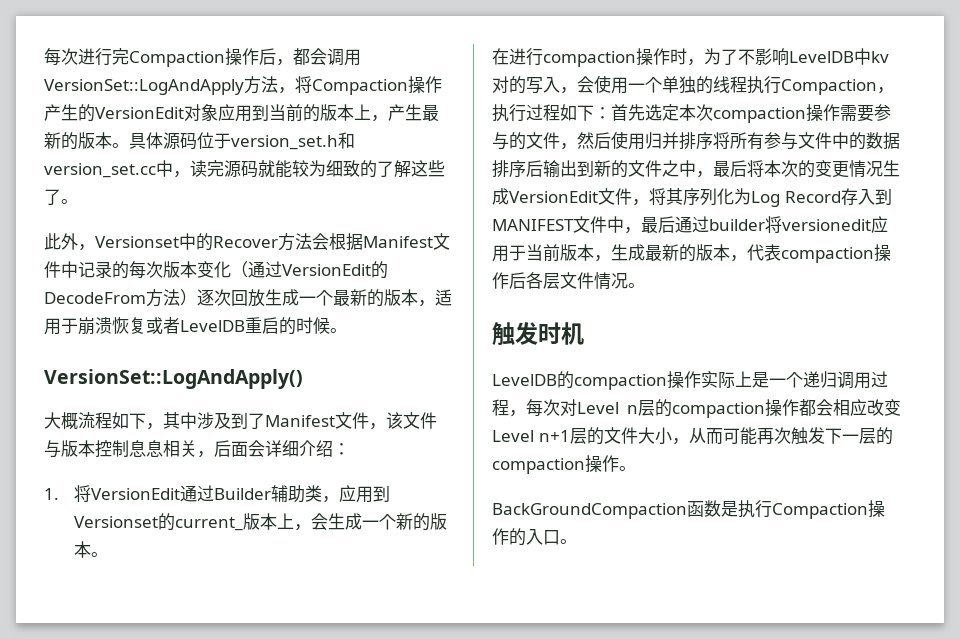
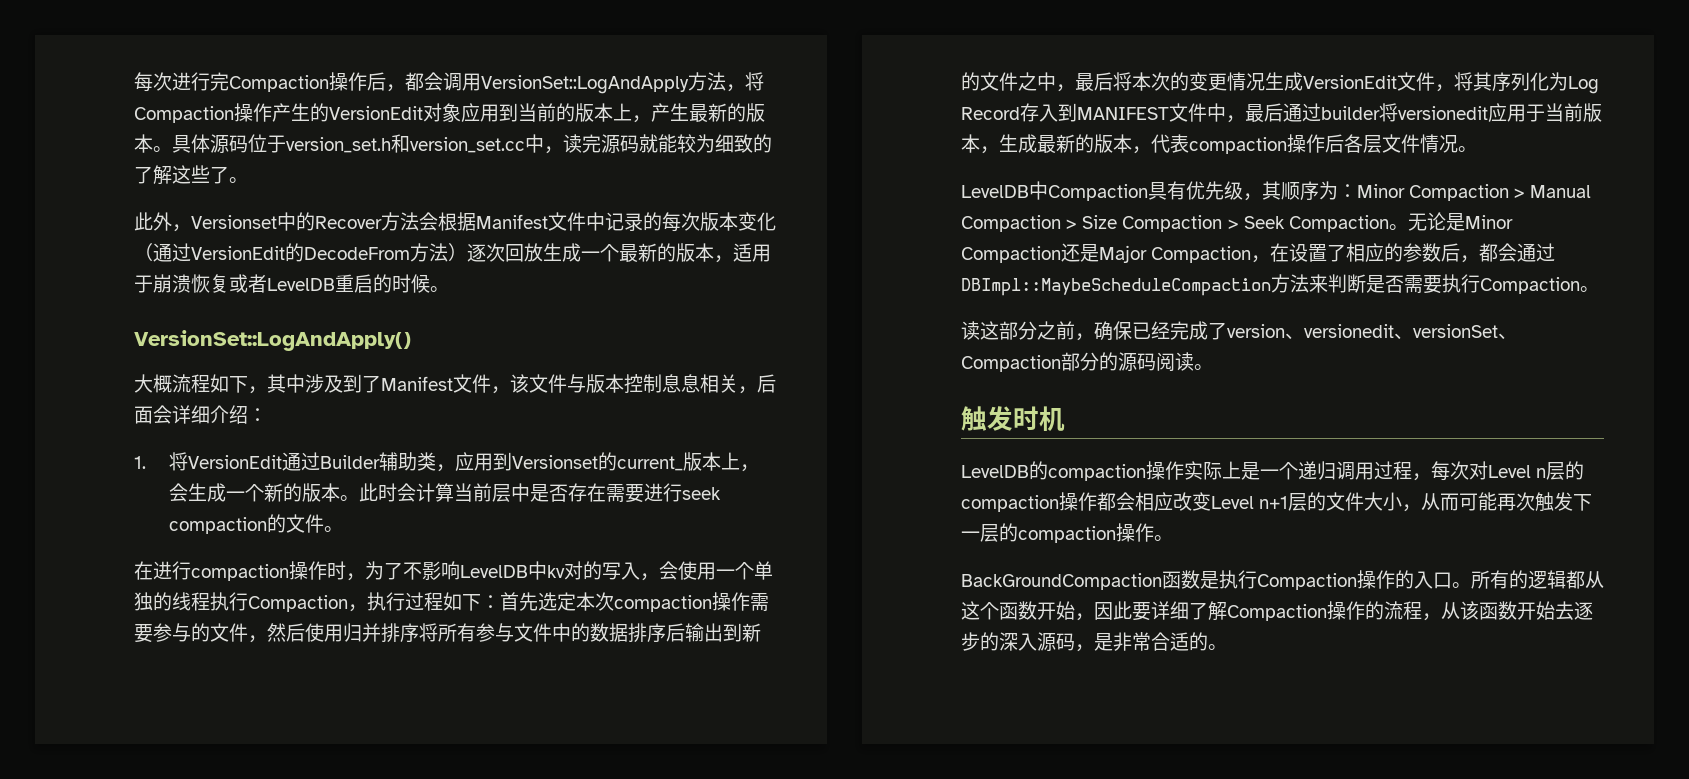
(109, 554) none -> [359,483,722,503] [169,514,344,534] 此时会计算当前层中是否存在需要进行seek compaction的文件。
(645, 285) none -> [961,181,1592,201] [961,212,1513,232] [961,243,1556,263] [961,274,1599,296] [961,321,1517,341] [961,352,1213,372] // LevelDB中Compaction具有优先级，其顺序为：Minor Compaction > Manual Compaction > Size Compaction > Seek Compaction。无论是Minor Compaction还是Major Compaction，在设置了相应的参数后，都会通过DBImpl::MaybeScheduleCompaction方法来判断是否需要执行Compaction。 // 读这部分之前，确保已经完成了version、versionedit、versionSet、Compaction部分的源码阅读。
(577, 541) none -> [1471,570,1604,589] [961,601,1593,621] [961,632,1227,652] 所有的逻辑都从这个函数开始，因此要详细了解Compaction操作的流程，从该函数开始去逐步的深入源码，是非常合适的。

